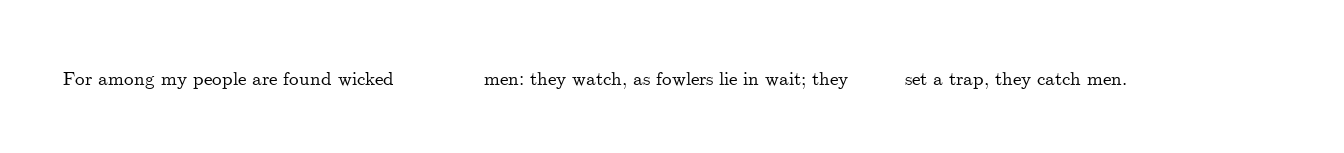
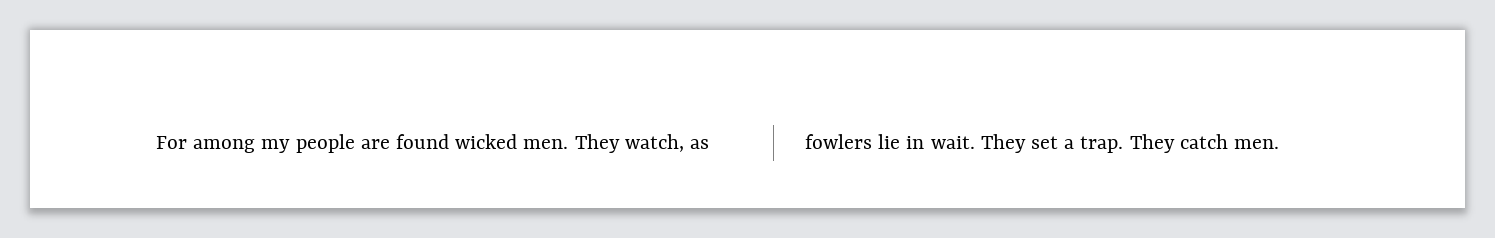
[484,72,566,89] men: they -> [523,134,620,153] men. They
[765,72,1031,89] wait; they set a trap, they -> [930,134,1175,153] wait. They set a trap. They

